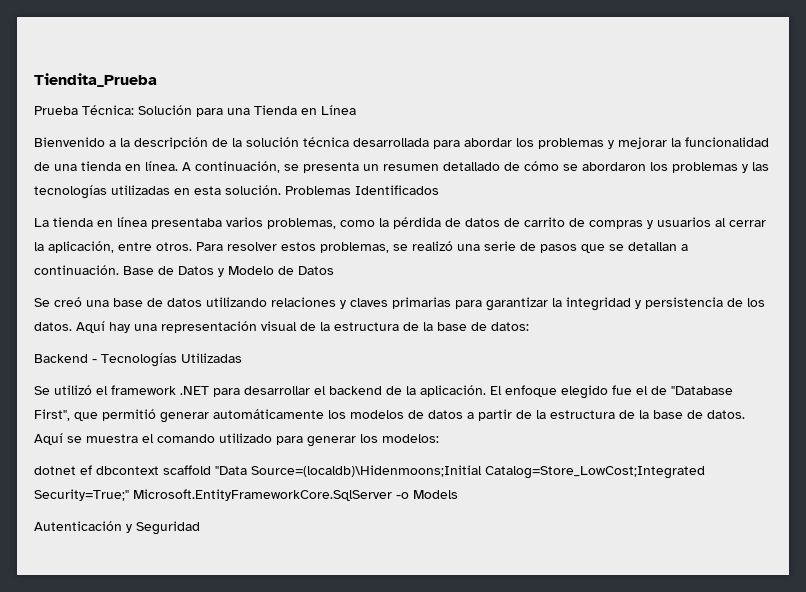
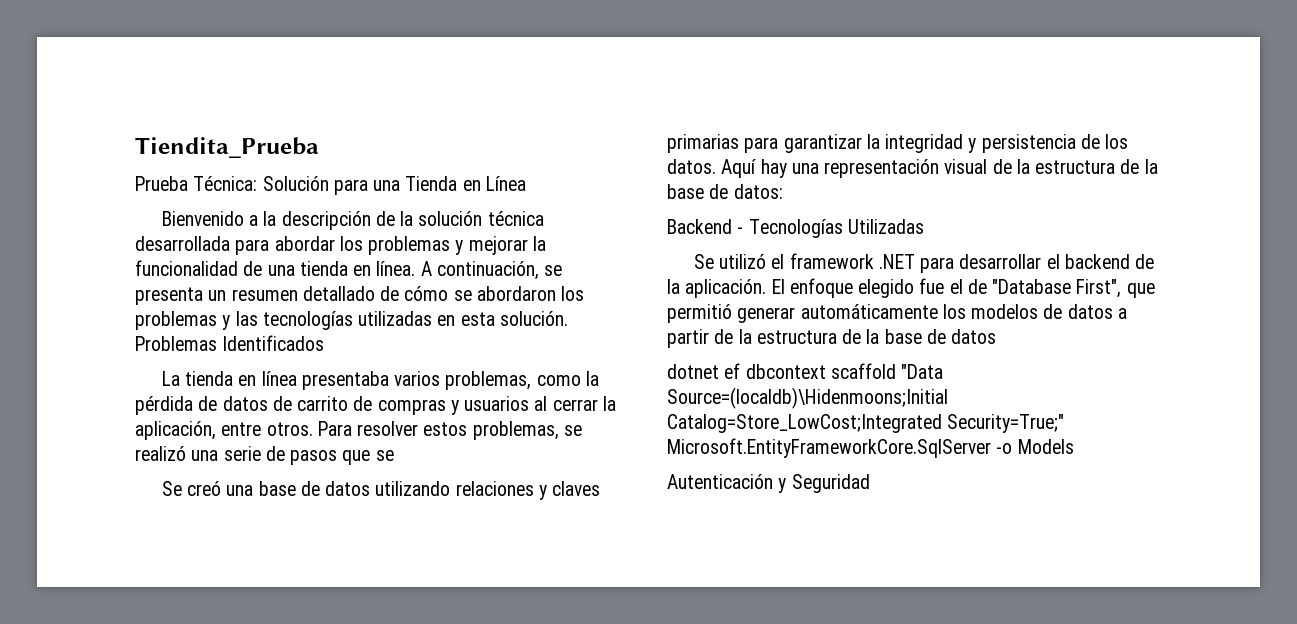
[628,242,688,251] [34,265,334,277] detallan a continuación. Base de Datos y Modelo de Datos -> (394, 455) none
[707,410,745,419] [34,433,439,447] datos. Aquí se muestra el comando utilizado para generar los modelos: -> [951,329,997,344] datos

